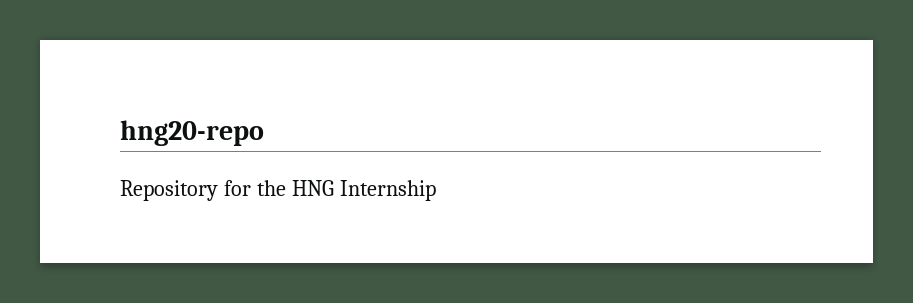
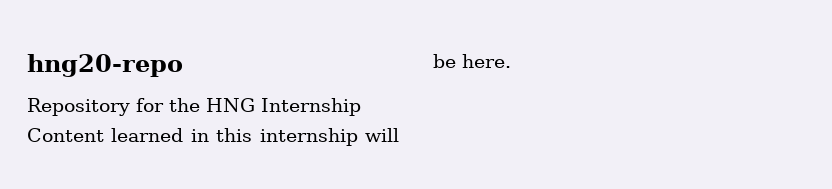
(436, 190) none -> [27,128,399,146] [433,54,511,68] // Content learned in this internship will be here.

